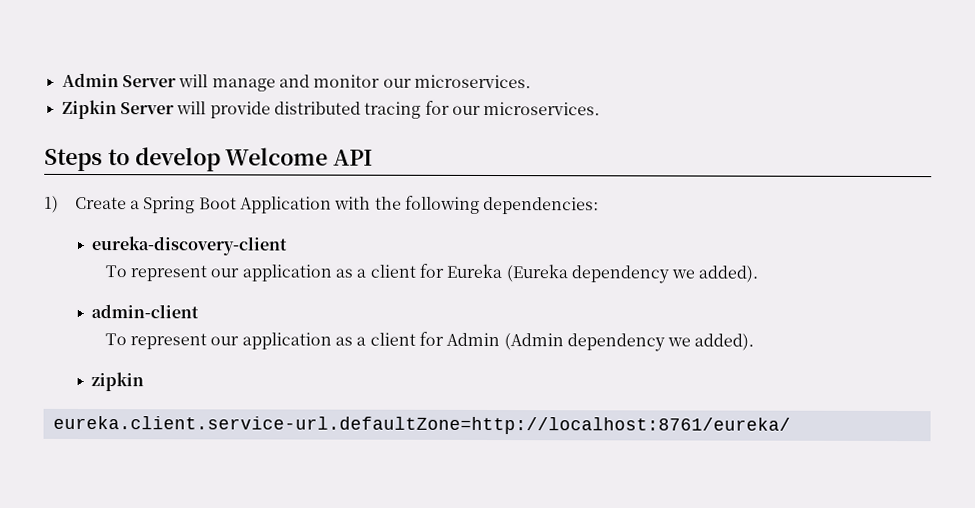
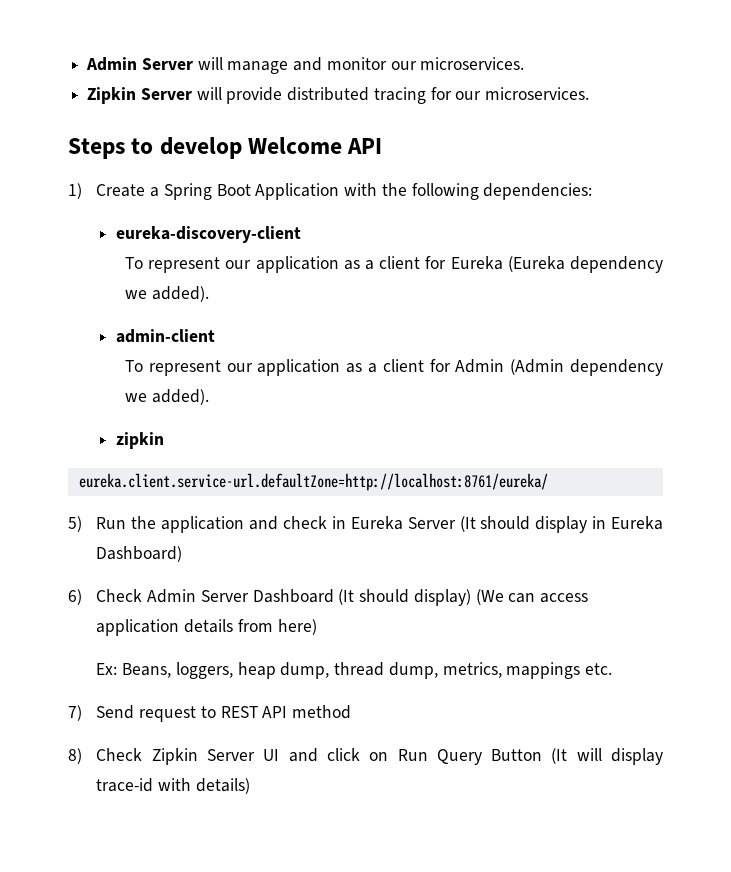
(791, 425) none -> [68,516,663,533] [96,546,183,562] [68,589,589,606] [96,619,317,636] [96,662,613,679] [68,705,352,722] [68,748,663,765] [96,778,250,794] // 5) Run the application and check in Eureka Server (It should display in Eureka Dashboard) // 6) Check Admin Server Dashboard (It should display) (We can access application details from here) // Ex: Beans, loggers, heap dump, thread dump, metrics, mappings etc. // 7) Send request to REST API method // 8) Check Zipkin Server UI and click on Run Query Button (It will display trace-id with details)

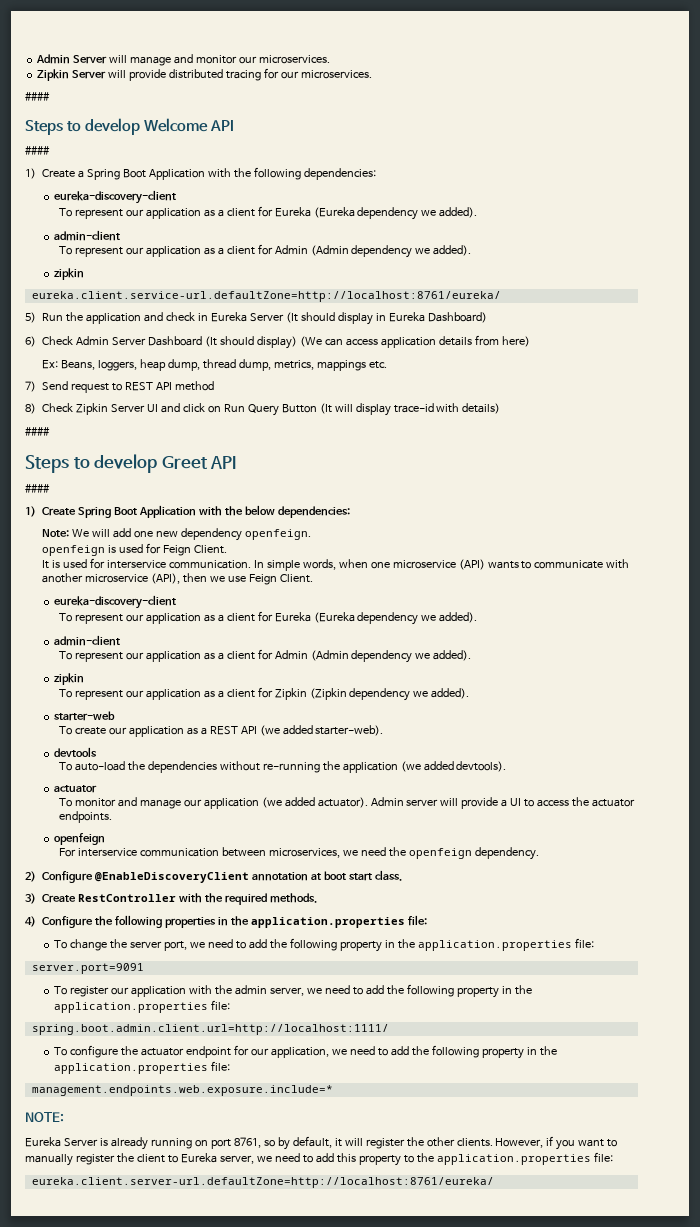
(590, 93) none -> [25,92,50,101] // ####
(383, 146) none -> [25,146,50,155] // ####
(250, 786) none -> [25,427,50,436] [25,454,237,473] [25,484,50,493] [25,505,350,518] [41,528,311,541] [41,543,227,556] [41,558,630,571] [41,573,313,585] [53,595,176,609] [58,611,478,625] [53,635,120,646] [58,649,472,663] [53,673,84,685] [58,687,470,701] [53,711,115,721] [58,725,384,737] [53,747,97,757] [58,761,507,773] [53,785,97,793] [58,797,636,809] [58,811,112,823] [53,833,105,845] [58,847,539,860] [25,870,402,883] [25,893,317,905] [25,915,427,928] [53,938,594,952] [31,963,144,974] [53,984,532,998] [53,1000,230,1013] [31,1024,389,1035] [53,1045,557,1059] [53,1061,230,1074] [31,1085,333,1096] [25,1112,64,1122] [25,1136,618,1150] [25,1152,613,1166] [31,1177,494,1188] // #### // Steps to develop Greet API // #### // 1) Create Spring Boot Application with the below dependencies: // Note: We will add one new dependency openfeign. // openfeign is used for Feign Client. // It is used for interservice communication. In simple words, when one microservice (API) wants to communicate with another microservice (API), then we use Feign Client. // eureka-discovery-client // To represent our application as a client for Eureka (Eureka dependency we added). // admin-client // To represent our application as a client for Admin (Admin dependency we added). // zipkin // To represent our application as a client for Zipkin (Zipkin dependency we added). // starter-web // To create our application as a REST API (we added starter-web). // devtools // To auto-load the dependencies without re-running the application (we added devtools). // actuator // To monitor and manage our application (we added actuator). Admin server will provide a UI to access the actuator endpoints. // openfeign // For interservice communication between microservices, we need the openfeign dependency. // 2) Configure @EnableDiscoveryClient annotation at boot start class. // 3) Create RestController with the required methods. // 4) Configure the following properties in the application.properties file: // To change the server port, we need to add the following property in the application.properties file: // server.port=9091 // To register our application with the admin server, we need to add the following property in the application.properties file: // spring.boot.admin.client.url=http://localhost:1111/ // To configure the actuator endpoint for our application, we need to add the following property in the application.properties file: // management.endpoints.web.exposure.include=* // NOTE: // Eureka Server is already running on port 8761, so by default, it will register the other clients. However, if you want to manually register the client to Eureka server, we need to add this property to the application.properties file: // eureka.client.server-url.defaultZone=http://localhost:8761/eureka/

